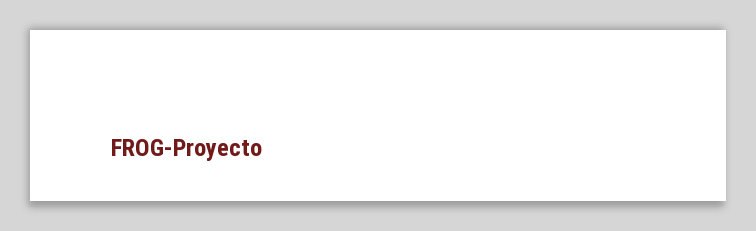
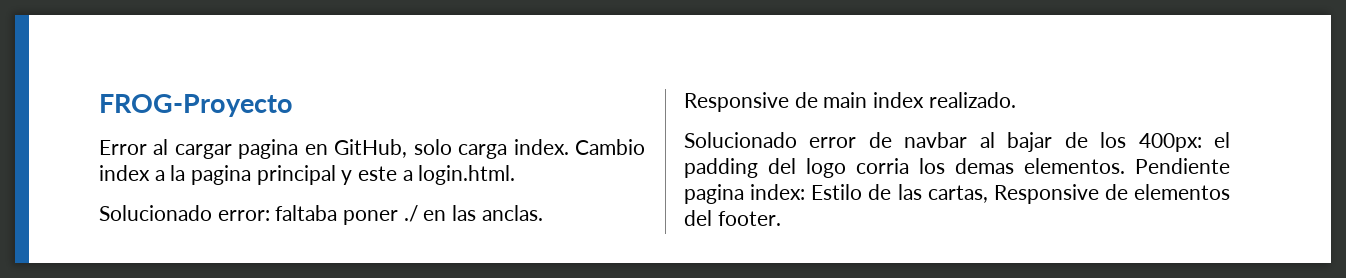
(262, 150) none -> [99,139,646,159] [99,165,516,185] [99,205,543,225] [684,92,1016,112] [684,132,1230,152] [684,158,1230,178] [684,184,1230,204] [684,210,781,226] // Error al cargar pagina en GitHub, solo carga index. Cambio index a la pagina principal y este a login.html. // Solucionado error: faltaba poner ./ en las anclas. Responsive de main index realizado. // Solucionado error de navbar al bajar de los 400px: el padding del logo corria los demas elementos. Pendiente pagina index: Estilo de las cartas, Responsive de elementos del footer.

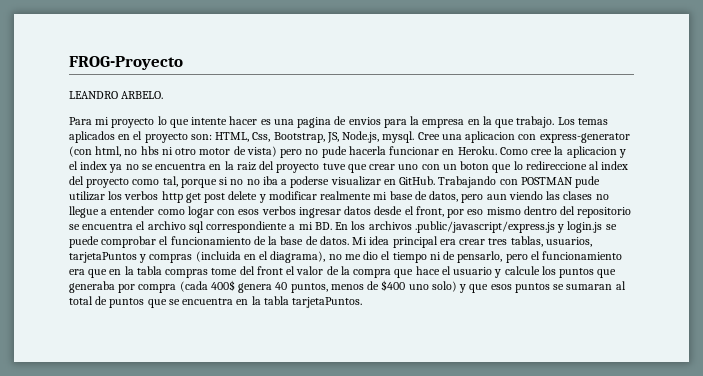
[99,139,646,159] [99,165,516,185] [99,205,543,225] [684,92,1016,112] [684,132,1230,152] [684,158,1230,178] [684,184,1230,204] [684,210,781,226] Error al cargar pagina en GitHub, solo carga index. Cambio index a la pagina principal y este a login.html. // Solucionado error: faltaba poner ./ en las anclas. Responsive de main index realizado. // Solucionado error de navbar al bajar de los 400px: el padding del logo corria los demas elementos. Pendiente pagina index: Estilo de las cartas, Responsive de elementos del footer. -> [69,91,164,99] [69,116,608,128] [69,131,630,143] [69,146,626,158] [69,161,629,173] [69,176,601,188] [69,191,609,203] [69,206,632,218] [69,221,617,233] [69,236,592,248] [69,251,623,263] [69,266,617,278] [69,280,626,293] [69,296,363,308] LEANDRO ARBELO. // Para mi proyecto lo que intente hacer es una pagina de envios para la empresa en la que trabajo. Los temas aplicados en el proyecto son: HTML, Css, Bootstrap, JS, Node.js, mysql. Cree una aplicacion con express-generator (con html, no hbs ni otro motor de vista) pero no pude hacerla funcionar en Heroku. Como cree la aplicacion y el index ya no se encuentra en la raiz del proyecto tuve que crear uno con un boton que lo redireccione al index del proyecto como tal, porque si no no iba a poderse visualizar en GitHub. Trabajando con POSTMAN pude utilizar los verbos http get post delete y modificar realmente mi base de datos, pero aun viendo las clases no llegue a entender como logar con esos verbos ingresar datos desde el front, por eso mismo dentro del repositorio se encuentra el archivo sql correspondiente a mi BD. En los archivos .public/javascript/express.js y login.js se puede comprobar el funcionamiento de la base de datos. Mi idea principal era crear tres tablas, usuarios, tarjetaPuntos y compras (incluida en el diagrama), no me dio el tiempo ni de pensarlo, pero el funcionamiento era que en la tabla compras tome del front el valor de la compra que hace el usuario y calcule los puntos que generaba por compra (cada 400$ genera 40 puntos, menos de $400 uno solo) y que esos puntos se sumaran al total de puntos que se encuentra en la tabla tarjetaPuntos.

